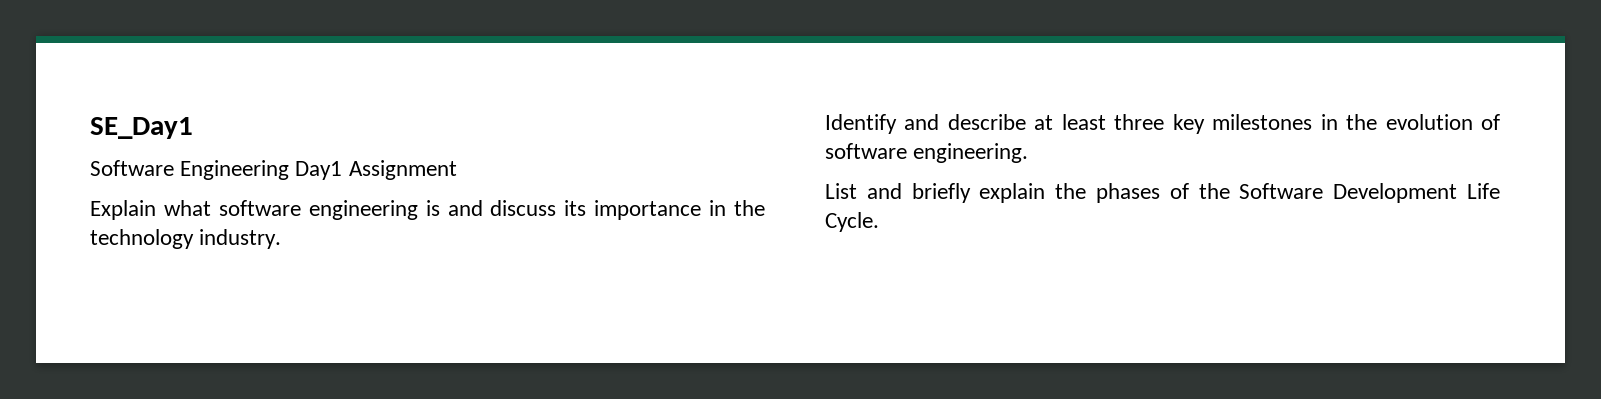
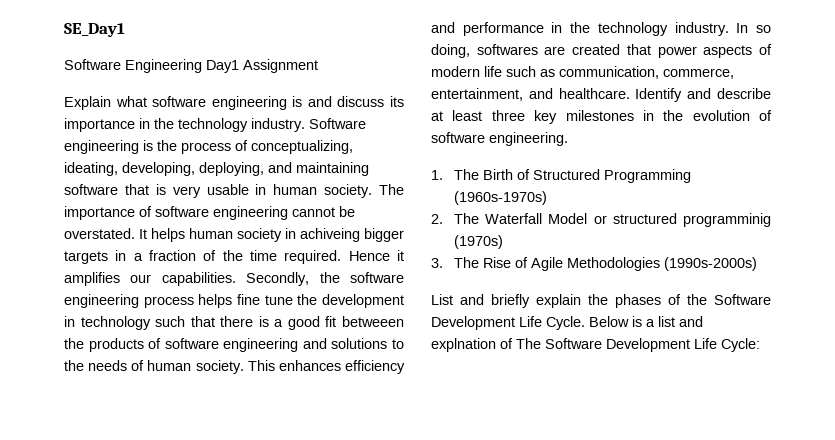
(282, 239) // -> [309,118,366,129] [64,140,353,154] [64,162,369,176] [64,184,404,198] [64,206,355,220] [64,228,404,242] [64,250,404,264] [64,272,404,286] [64,294,404,308] [64,316,404,330] [64,338,404,352] [64,360,405,374] [431,22,771,36] [431,44,772,58] [431,66,734,79] [431,88,630,101] Software engineering is the process of conceptualizing, ideating, developing, deploying, and maintaining software that is very usable in human society. The importance of software engineering cannot be overstated. It helps human society in achiveing bigger targets in a fraction of the time required. Hence it amplifies our capabilities. Secondly, the software engineering process helps fine tune the development in technology such that there is a good fit betweeen the products of software engineering and solutions to the needs of human society. This enhances efficiency and performance in the technology industry. In so doing, softwares are created that power aspects of modern life such as communication, commerce, entertainment, and healthcare.
(1029, 153) none -> [431,169,692,183] [454,191,548,205] [431,213,771,227] [454,235,504,249] [431,257,758,271] // 1. The Birth of Structured Programming (1960s-1970s) // 2. The Waterfall Model or structured programminig (1970s) // 3. The Rise of Agile Methodologies (1990s-2000s)
(879, 222) none -> [589,316,703,327] [431,338,760,352] Below is a list and explnation of The Software Development Life Cycle:

